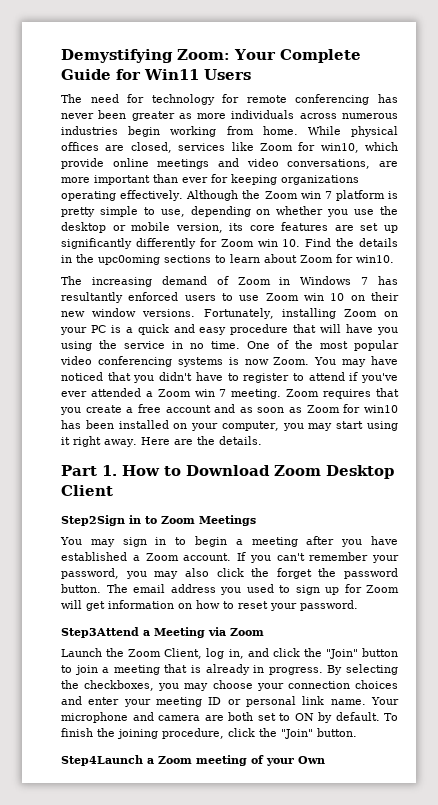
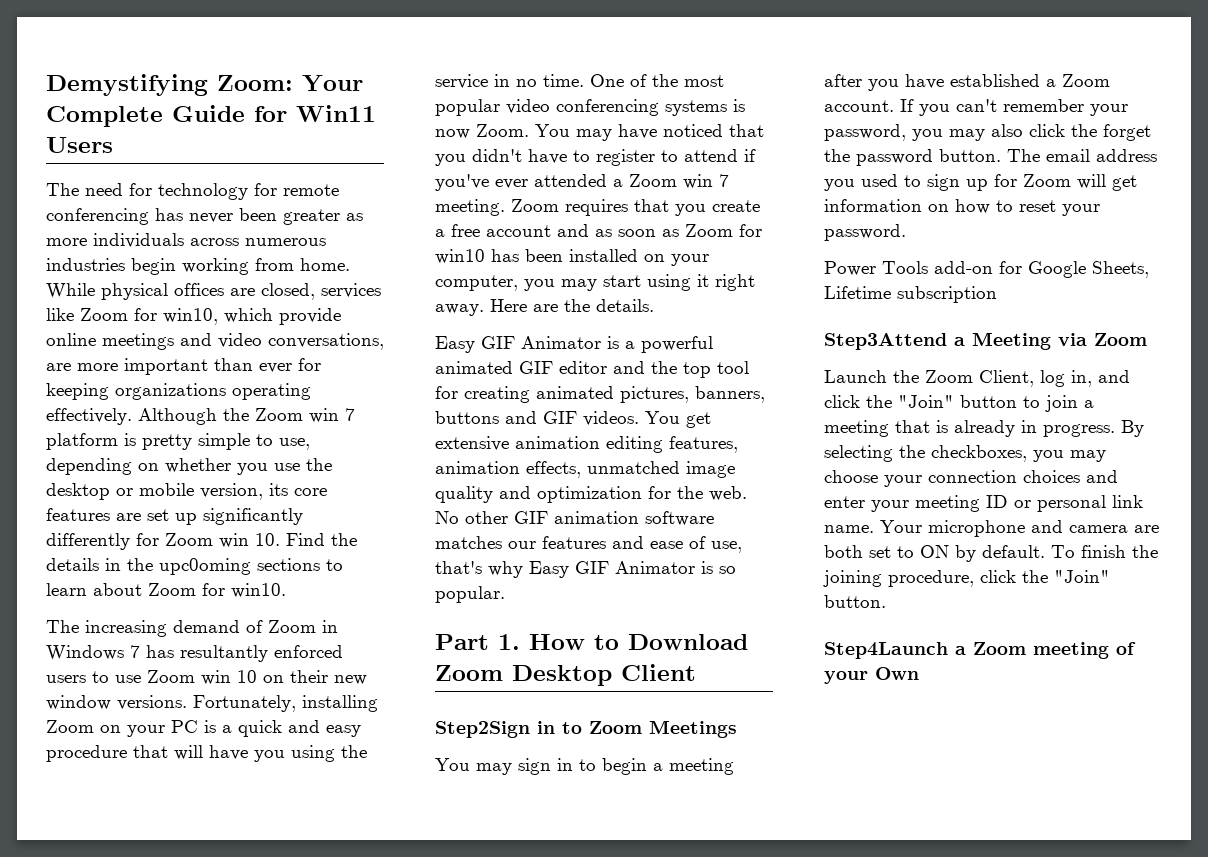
(262, 440) none -> [435,336,713,353] [435,361,749,378] [435,386,765,403] [435,411,711,428] [435,436,738,453] [435,461,735,478] [435,486,747,503] [435,511,714,526] [435,536,742,553] [435,561,736,578] [435,586,505,603] // Easy GIF Animator is a powerful animated GIF editor and the top tool for creating animated pictures, banners, buttons and GIF videos. You get extensive animation editing features, animation effects, unmatched image quality and optimization for the web. No other GIF animation software matches our features and ease of use, that's why Easy GIF Animator is so popular.
(358, 605) none -> [824,261,1149,278] [824,286,997,303] // Power Tools add-on for Google Sheets, Lifetime subscription

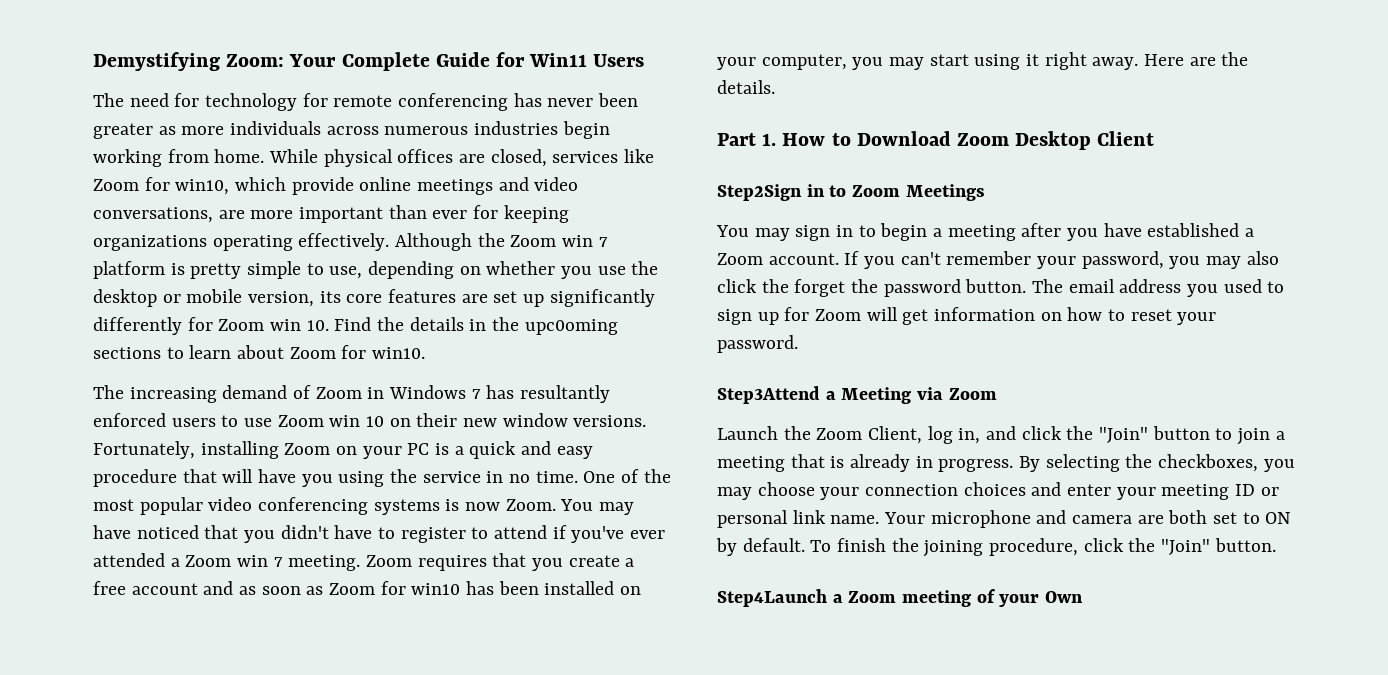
[435,336,713,353] [435,361,749,378] [435,386,765,403] [435,411,711,428] [435,436,738,453] [435,461,735,478] [435,486,747,503] [435,511,714,526] [435,536,742,553] [435,561,736,578] [435,586,505,603] // Easy GIF Animator is a powerful animated GIF editor and the top tool for creating animated pictures, banners, buttons and GIF videos. You get extensive animation editing features, animation effects, unmatched image quality and optimization for the web. No other GIF animation software matches our features and ease of use, that's why Easy GIF Animator is so popular. -> (775, 87) none
[824,261,1149,278] [824,286,997,303] // Power Tools add-on for Google Sheets, Lifetime subscription -> (798, 344) none

